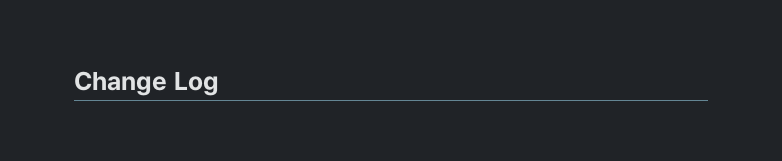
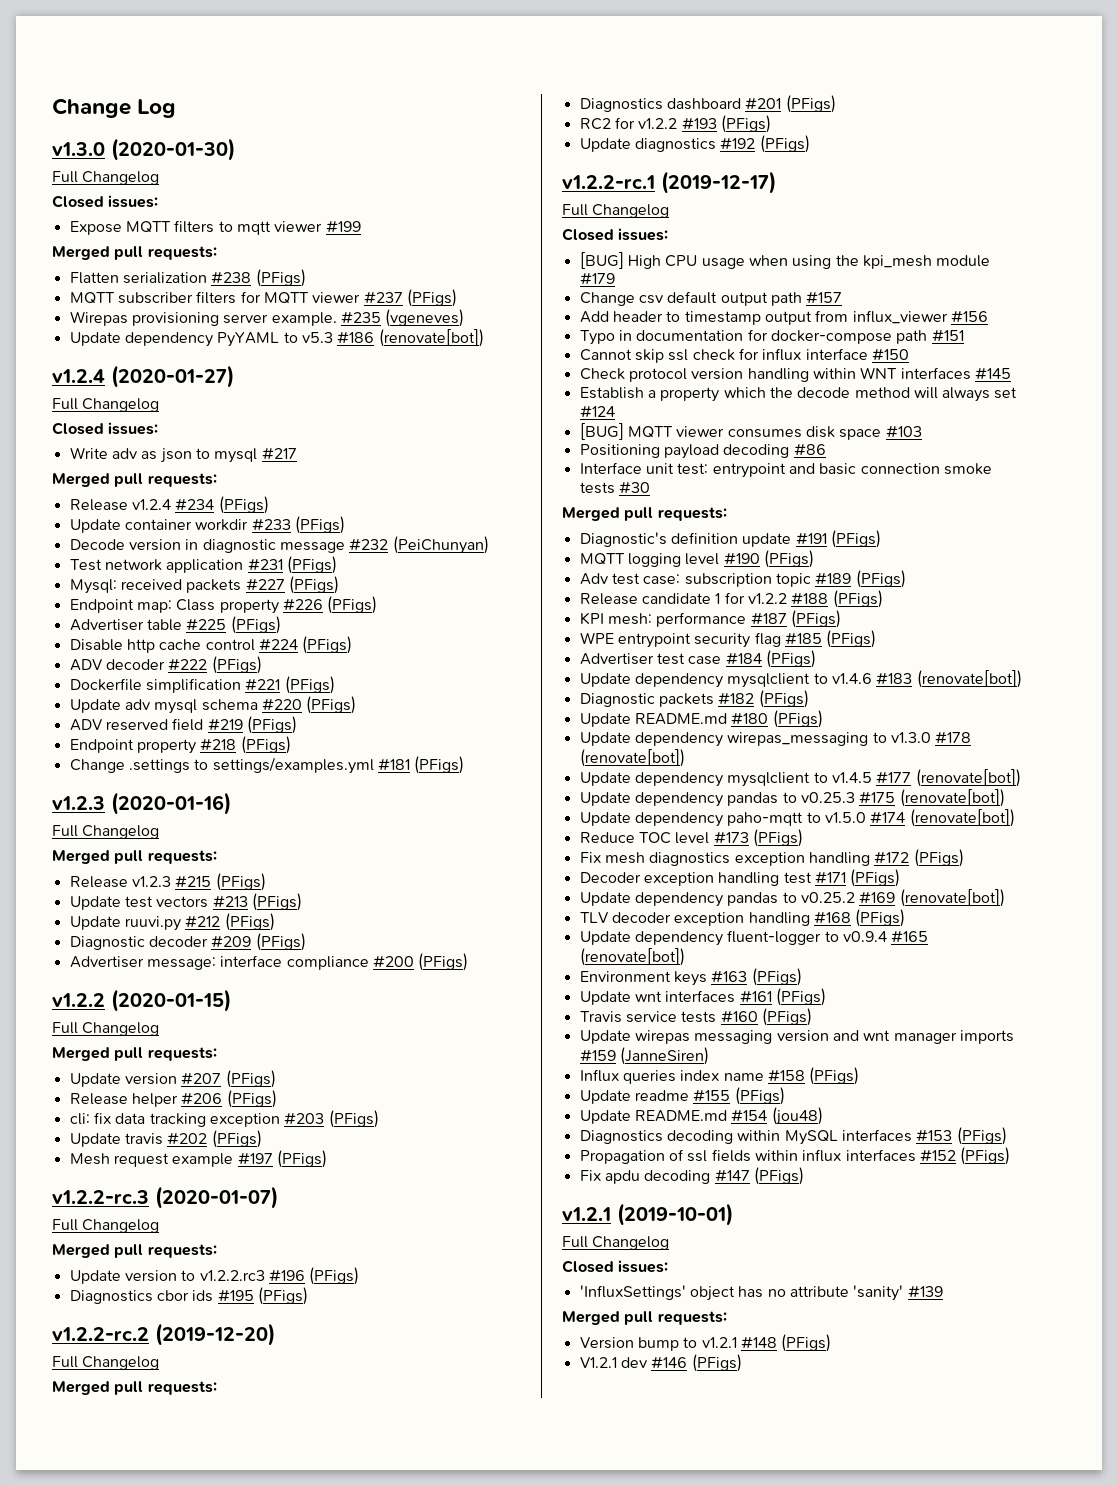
(219, 83) none -> [52,138,235,161] [52,171,160,185] [52,195,159,208] [69,220,361,235] [52,246,217,260] [69,269,306,287] [69,289,457,307] [69,309,465,327] [69,329,484,347] [52,365,234,388] [52,398,160,412] [52,422,159,435] [69,447,297,463] [52,473,217,487] [69,496,269,514] [69,516,345,534] [69,536,489,554] [69,556,337,574] [69,576,339,594] [69,596,378,614] [69,616,281,634] [69,636,353,654] [69,656,262,674] [69,676,335,694] [69,696,357,714] [69,716,297,734] [69,736,291,754] [69,756,465,774] [52,792,231,815] [52,825,160,839] [52,850,217,864] [69,873,266,891] [69,893,302,911] [69,913,275,931] [69,933,306,951] [69,953,469,971] [52,989,231,1012] [52,1022,160,1036] [52,1047,217,1061] [69,1070,276,1088] [69,1090,277,1108] [69,1110,379,1128] [69,1130,262,1148] [69,1150,327,1168] [52,1186,278,1209] [52,1219,160,1233] [52,1244,217,1258] [69,1267,360,1285] [69,1287,308,1305] [52,1323,275,1346] [52,1356,160,1370] [52,1381,217,1395] [579,95,836,113] [579,115,771,133] [579,135,810,153] [562,171,776,194] [562,204,670,218] [562,228,669,241] [579,252,991,269] [579,272,615,285] [579,291,843,306] [579,310,988,325] [579,329,964,345] [579,348,909,363] [579,367,1011,382] [579,387,1018,402] [579,405,615,418] [579,423,922,440] [579,443,826,459] [579,462,992,478] [579,481,650,494] [562,507,727,521] [579,530,881,548] [579,550,814,568] [579,570,906,588] [579,590,883,608] [579,610,841,628] [579,630,877,648] [579,650,816,668] [579,670,1022,688] [579,690,809,708] [579,710,823,728] [579,731,972,747] [579,749,685,767] [579,769,1021,787] [579,789,1005,807] [579,809,1015,827] [579,829,803,847] [579,849,964,867] [579,869,901,887] [579,889,1005,907] [579,909,906,927] [579,930,929,946] [579,948,685,966] [579,968,802,986] [579,988,826,1006] [579,1008,812,1026] [579,1030,1014,1044] [579,1047,709,1065] [579,1067,860,1085] [579,1087,785,1105] [579,1107,823,1125] [579,1127,1007,1145] [579,1147,1011,1165] [579,1167,804,1185] [562,1203,733,1226] [562,1236,670,1250] [562,1260,669,1273] [579,1285,943,1301] [562,1311,727,1325] [579,1334,832,1352] [579,1354,742,1372] // v1.3.0 (2020-01-30) // Full Changelog // Closed issues: // Expose MQTT filters to mqtt viewer #199 // Merged pull requests: // Flatten serialization #238 (PFigs) // MQTT subscriber filters for MQTT viewer #237 (PFigs) // Wirepas provisioning server example. #235 (vgeneves) // Update dependency PyYAML to v5.3 #186 (renovate[bot]) // v1.2.4 (2020-01-27) // Full Changelog // Closed issues: // Write adv as json to mysql #217 // Merged pull requests: // Release v1.2.4 #234 (PFigs) // Update container workdir #233 (PFigs) // Decode version in diagnostic message #232 (PeiChunyan) // Test network application #231 (PFigs) // Mysql: received packets #227 (PFigs) // Endpoint map: Class property #226 (PFigs) // Advertiser table #225 (PFigs) // Disable http cache control #224 (PFigs) // ADV decoder #222 (PFigs) // Dockerfile simplification #221 (PFigs) // Update adv mysql schema #220 (PFigs) // ADV reserved field #219 (PFigs) // Endpoint property #218 (PFigs) // Change .settings to settings/examples.yml #181 (PFigs) // v1.2.3 (2020-01-16) // Full Changelog // Merged pull requests: // Release v1.2.3 #215 (PFigs) // Update test vectors #213 (PFigs) // Update ruuvi.py #212 (PFigs) // Diagnostic decoder #209 (PFigs) // Advertiser message: interface compliance #200 (PFigs) // v1.2.2 (2020-01-15) // Full Changelog // Merged pull requests: // Update version #207 (PFigs) // Release helper #206 (PFigs) // cli: fix data tracking exception #203 (PFigs) // Update travis #202 (PFigs) // Mesh request example #197 (PFigs) // v1.2.2-rc.3 (2020-01-07) // Full Changelog // Merged pull requests: // Update version to v1.2.2.rc3 #196 (PFigs) // Diagnostics cbor ids #195 (PFigs) // v1.2.2-rc.2 (2019-12-20) // Full Changelog // Merged pull requests: // Diagnostics dashboard #201 (PFigs) // RC2 for v1.2.2 #193 (PFigs) // Update diagnostics #192 (PFigs) // v1.2.2-rc.1 (2019-12-17) // Full Changelog // Closed issues: // [BUG] High CPU usage when using the kpi_mesh module #179 // Change csv default output path #157 // Add header to timestamp output from influx_viewer #156 // Typo in documentation for docker-compose path #151 // Cannot skip ssl check for influx interface #150 // Check protocol version handling within WNT interfaces #145 // Establish a property which the decode method will always set #124 // [BUG] MQTT viewer consumes disk space #103 // Positioning payload decoding #86 // Interface unit test: entrypoint and basic connection smoke tests #30 // Merged pull requests: // Diagnostic's definition update #191 (PFigs) // MQTT logging level #190 (PFigs) // Adv test case: subscription topic #189 (PFigs) // Release candidate 1 for v1.2.2 #188 (PFigs) // KPI mesh: performance #187 (PFigs) // WPE entrypoint security flag #185 (PFigs) // Advertiser test case #184 (PFigs) // Update dependency mysqlclient to v1.4.6 #183 (renovate[bot]) // Diagnostic packets #182 (PFigs) // Update README.md #180 (PFigs) // Update dependency wirepas_messaging to v1.3.0 #178 (renovate[bot]) // Update dependency mysqlclient to v1.4.5 #177 (renovate[bot]) // Update dependency pandas to v0.25.3 #175 (renovate[bot]) // Update dependency paho-mqtt to v1.5.0 #174 (renovate[bot]) // Reduce TOC level #173 (PFigs) // Fix mesh diagnostics exception handling #172 (PFigs) // Decoder exception handling test #171 (PFigs) // Update dependency pandas to v0.25.2 #169 (renovate[bot]) // TLV decoder exception handling #168 (PFigs) // Update dependency fluent-logger to v0.9.4 #165 (renovate[bot]) // Environment keys #163 (PFigs) // Update wnt interfaces #161 (PFigs) // Travis service tests #160 (PFigs) // Update wirepas messaging version and wnt manager imports #159 (JanneSiren) // Influx queries index name #158 (PFigs) // Update readme #155 (PFigs) // Update README.md #154 (jou48) // Diagnostics decoding within MySQL interfaces #153 (PFigs) // Propagation of ssl fields within influx interfaces #152 (PFigs) // Fix apdu decoding #147 (PFigs) // v1.2.1 (2019-10-01) // Full Changelog // Closed issues: // 'InfluxSettings' object has no attribute 'sanity' #139 // Merged pull requests: // Version bump to v1.2.1 #148 (PFigs) // V1.2.1 dev #146 (PFigs)

